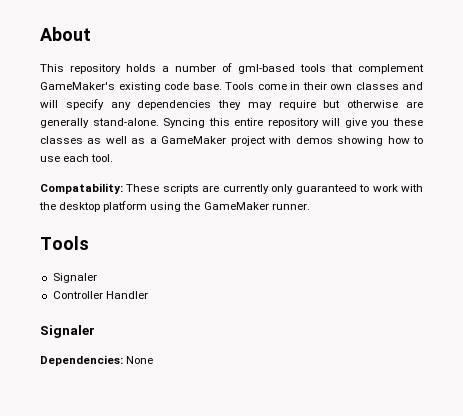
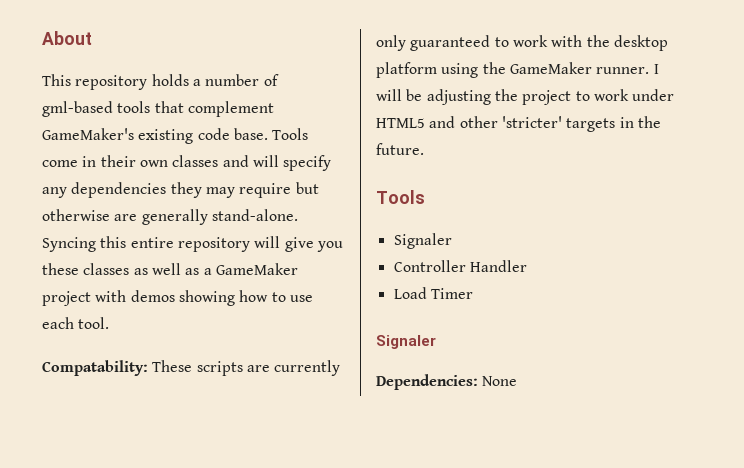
(310, 206) none -> [653,64,659,74] [376,89,675,105] [376,116,661,132] [376,143,424,155] I will be adjusting the project to work under HTML5 and other 'stricter' targets in the future.
(148, 295) none -> [393,287,473,299] // Load Timer

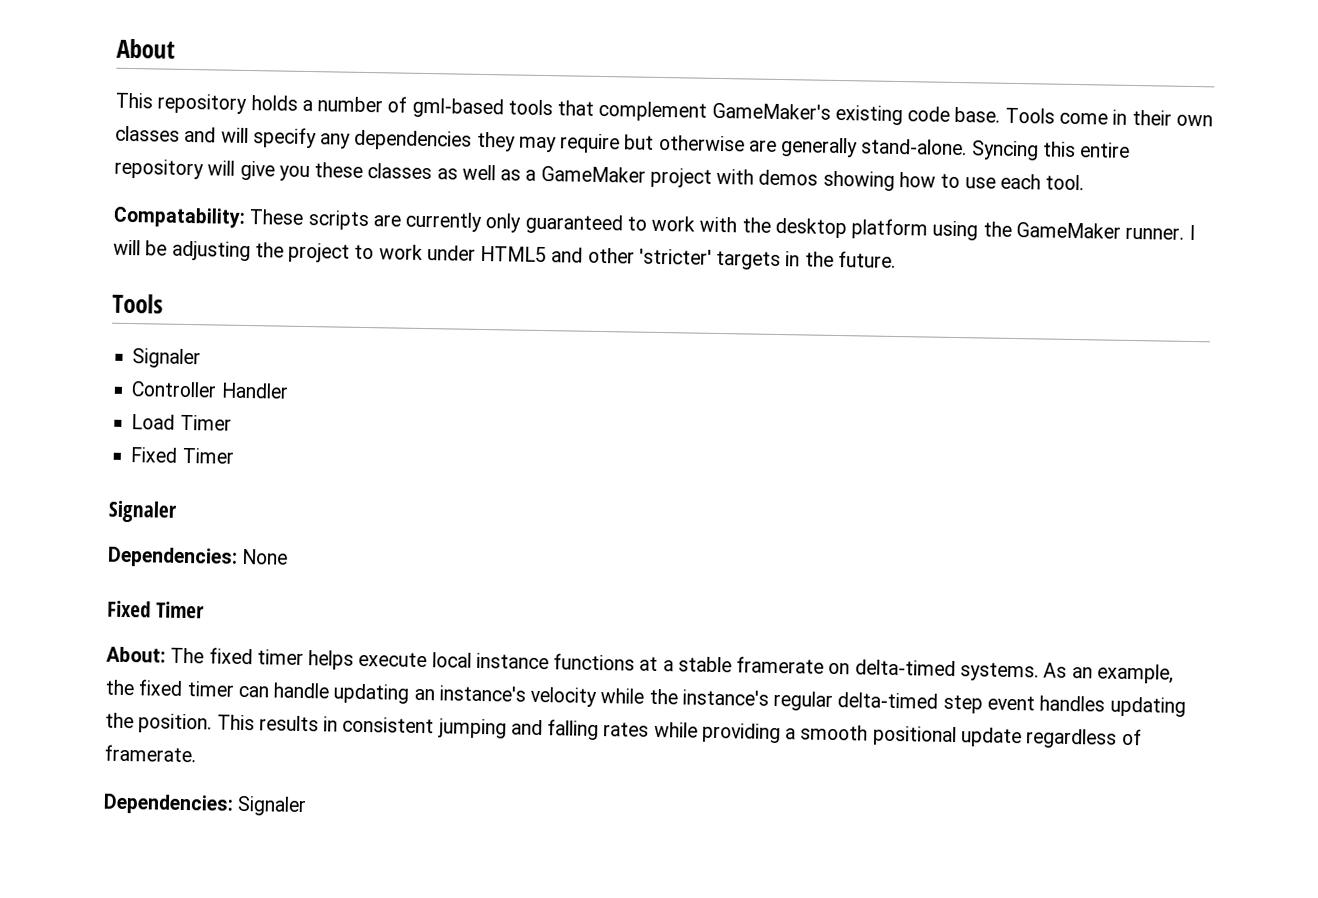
(473, 293) none -> [130,447,234,464] // Fixed Timer
(518, 381) none -> [107,600,205,619] [106,646,1174,684] [105,679,1186,717] [105,712,1142,749] [104,744,196,763] [103,793,308,817] // Fixed Timer // About: The fixed timer helps execute local instance functions at a stable framerate on delta-timed systems. As an example, the fixed timer can handle updating an instance's velocity while the instance's regular delta-timed step event handles updating the position. This results in consistent jumping and falling rates while providing a smooth positional update regardless of framerate. // Dependencies: Signaler

